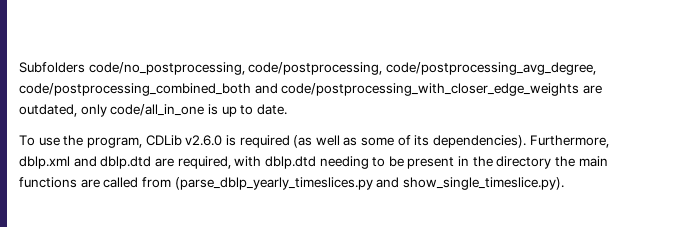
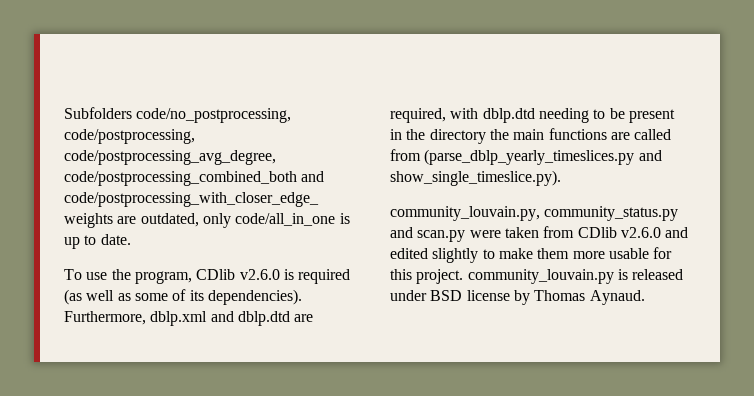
[145,135,182,146] CDLib -> [196,269,236,280] CDlib
(564, 183) none -> [390,206,679,221] [390,226,689,242] [390,247,673,263] [390,269,684,284] [390,290,645,305] // community_louvain.py, community_status.py and scan.py were taken from CDlib v2.6.0 and edited slightly to make them more usable for this project. community_louvain.py is released under BSD license by Thomas Aynaud.

